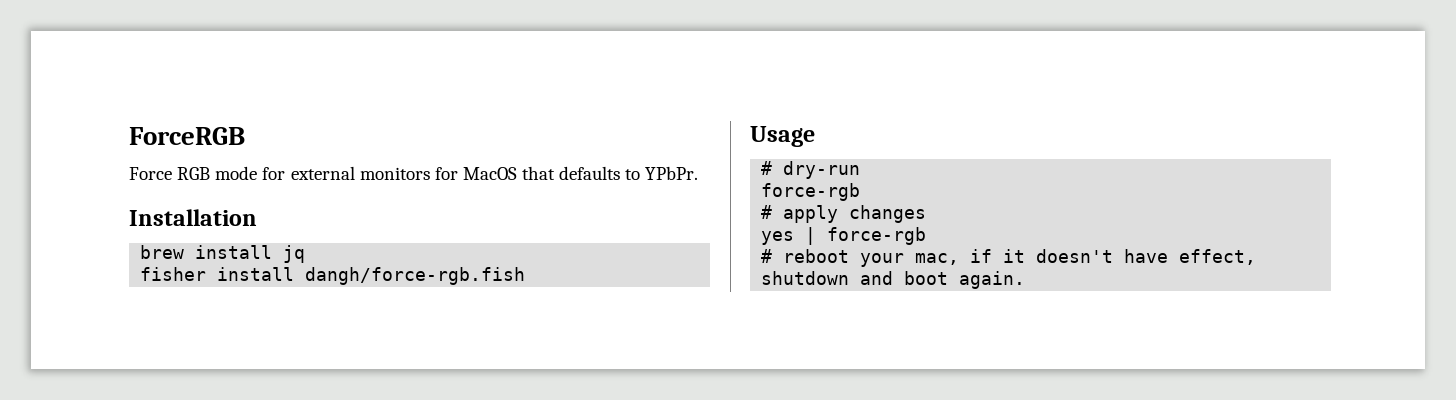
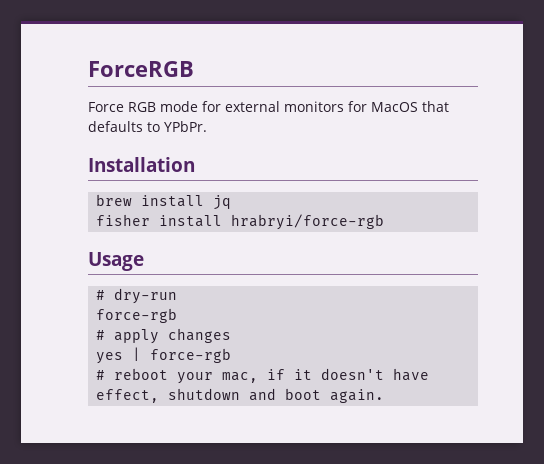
[305,267,526,285] dangh/force-rgb.fish -> [231,214,385,230] hrabryi/force-rgb

